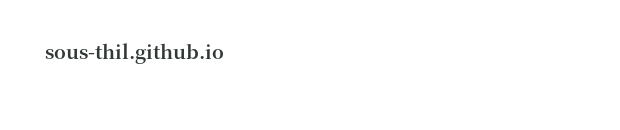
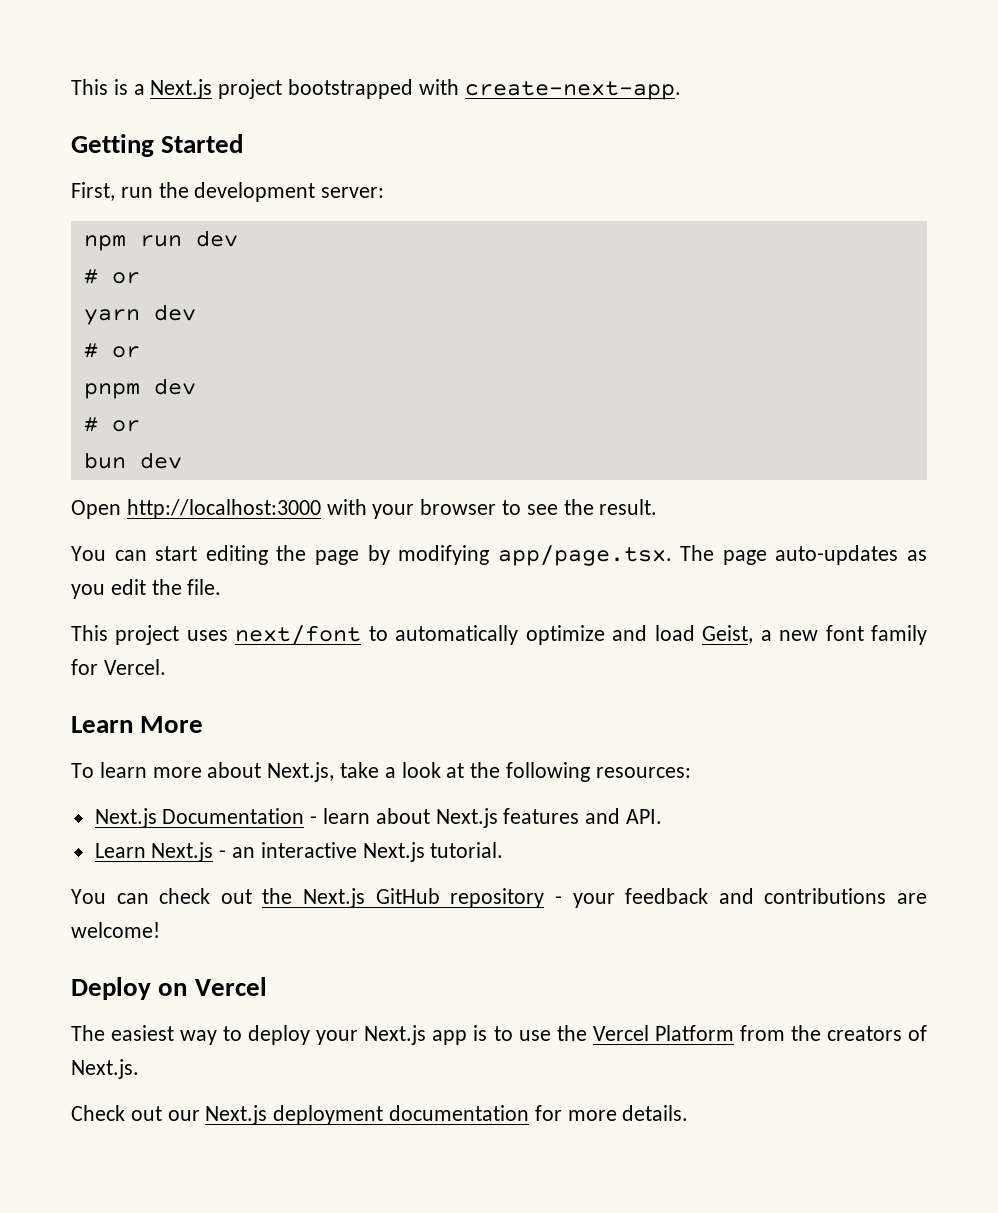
[45,43,224,64] sous-thil.github.io -> [71,79,681,100] [71,134,244,157] [71,182,385,202] [83,230,238,251] [83,269,140,284] [83,304,196,325] [83,343,140,358] [83,378,196,399] [83,417,140,432] [83,452,182,469] [71,499,658,519] [71,545,927,566] [71,579,222,599] [71,625,927,646] [71,659,166,675] [71,716,204,733] [71,762,691,782] [94,808,663,828] [94,842,504,862] [71,888,928,908] [71,922,160,938] [71,977,267,1000] [71,1025,927,1045] [71,1059,139,1079] [71,1105,689,1125] This is a Next.js project bootstrapped with create-next-app. // Getting Started // First, run the development server: // npm run dev // # or // yarn dev // # or // pnpm dev // # or // bun dev // Open http://localhost:3000 with your browser to see the result. // You can start editing the page by modifying app/page.tsx. The page auto-updates as you edit the file. // This project uses next/font to automatically optimize and load Geist, a new font family for Vercel. // Learn More // To learn more about Next.js, take a look at the following resources: // Next.js Documentation - learn about Next.js features and API. // Learn Next.js - an interactive Next.js tutorial. // You can check out the Next.js GitHub repository - your feedback and contributions are welcome! // Deploy on Vercel // The easiest way to deploy your Next.js app is to use the Vercel Platform from the creators of Next.js. // Check out our Next.js deployment documentation for more details.

